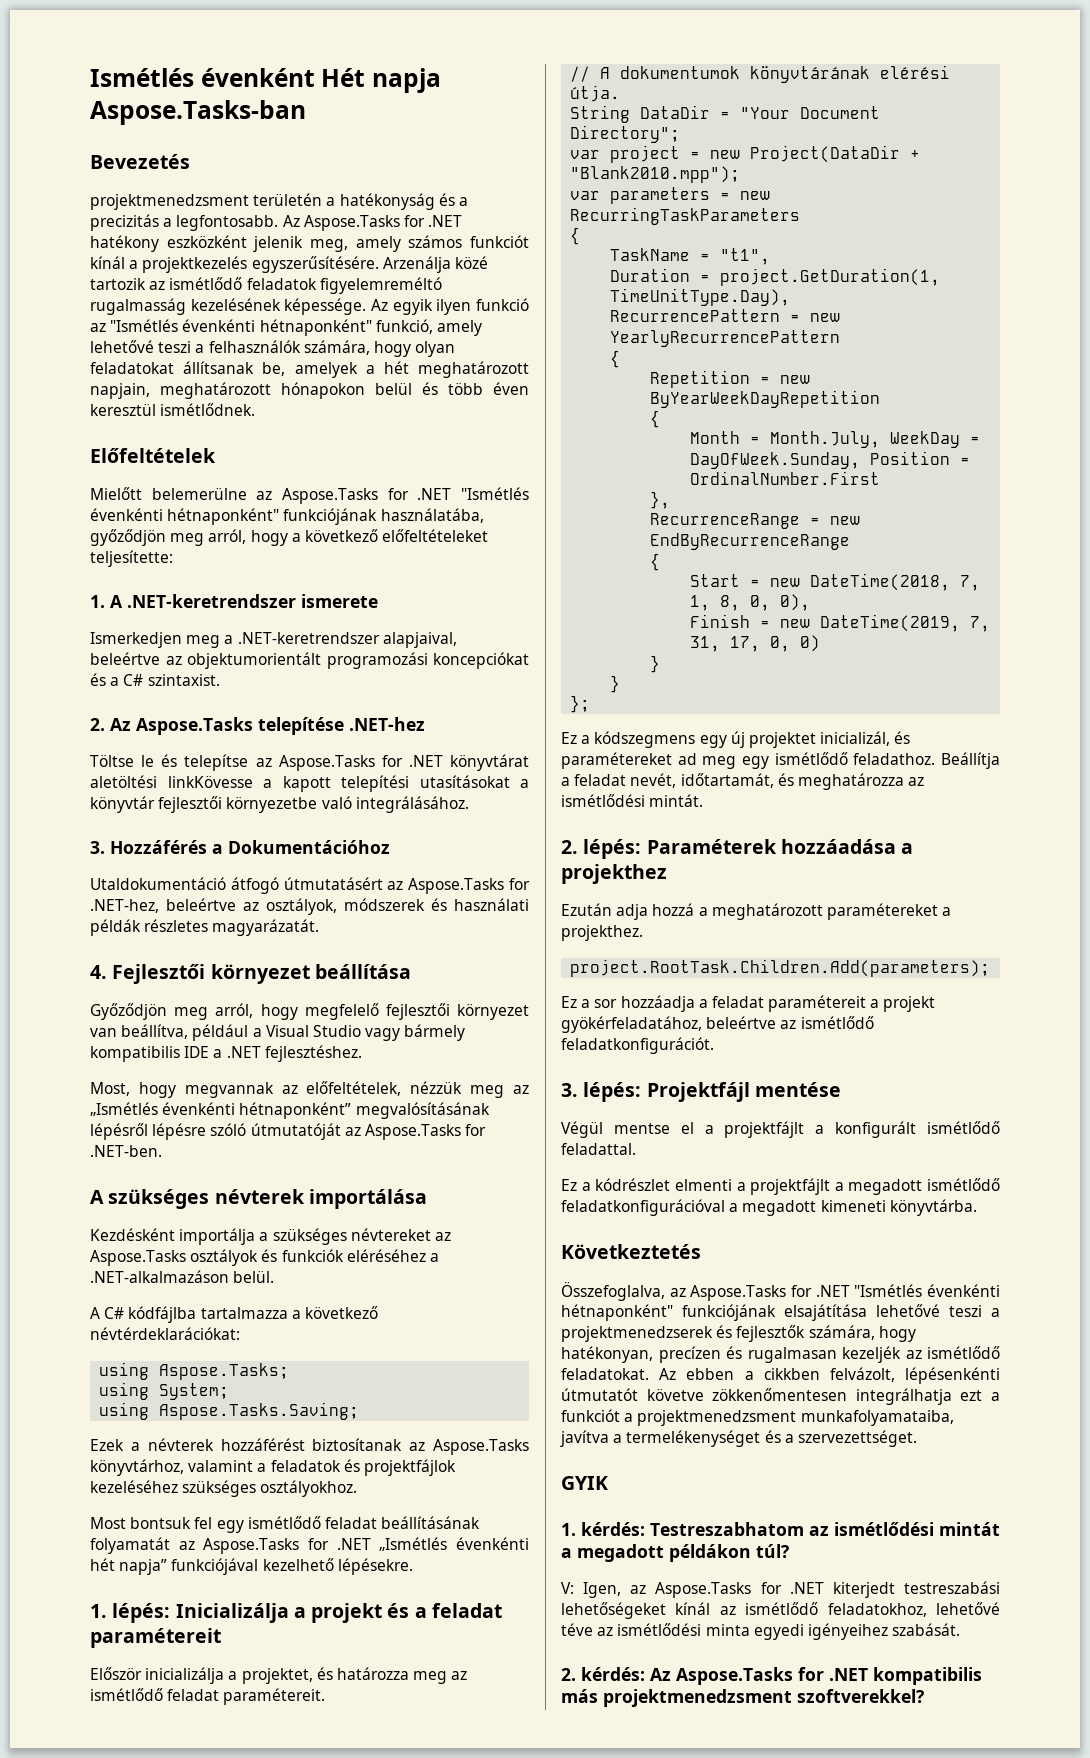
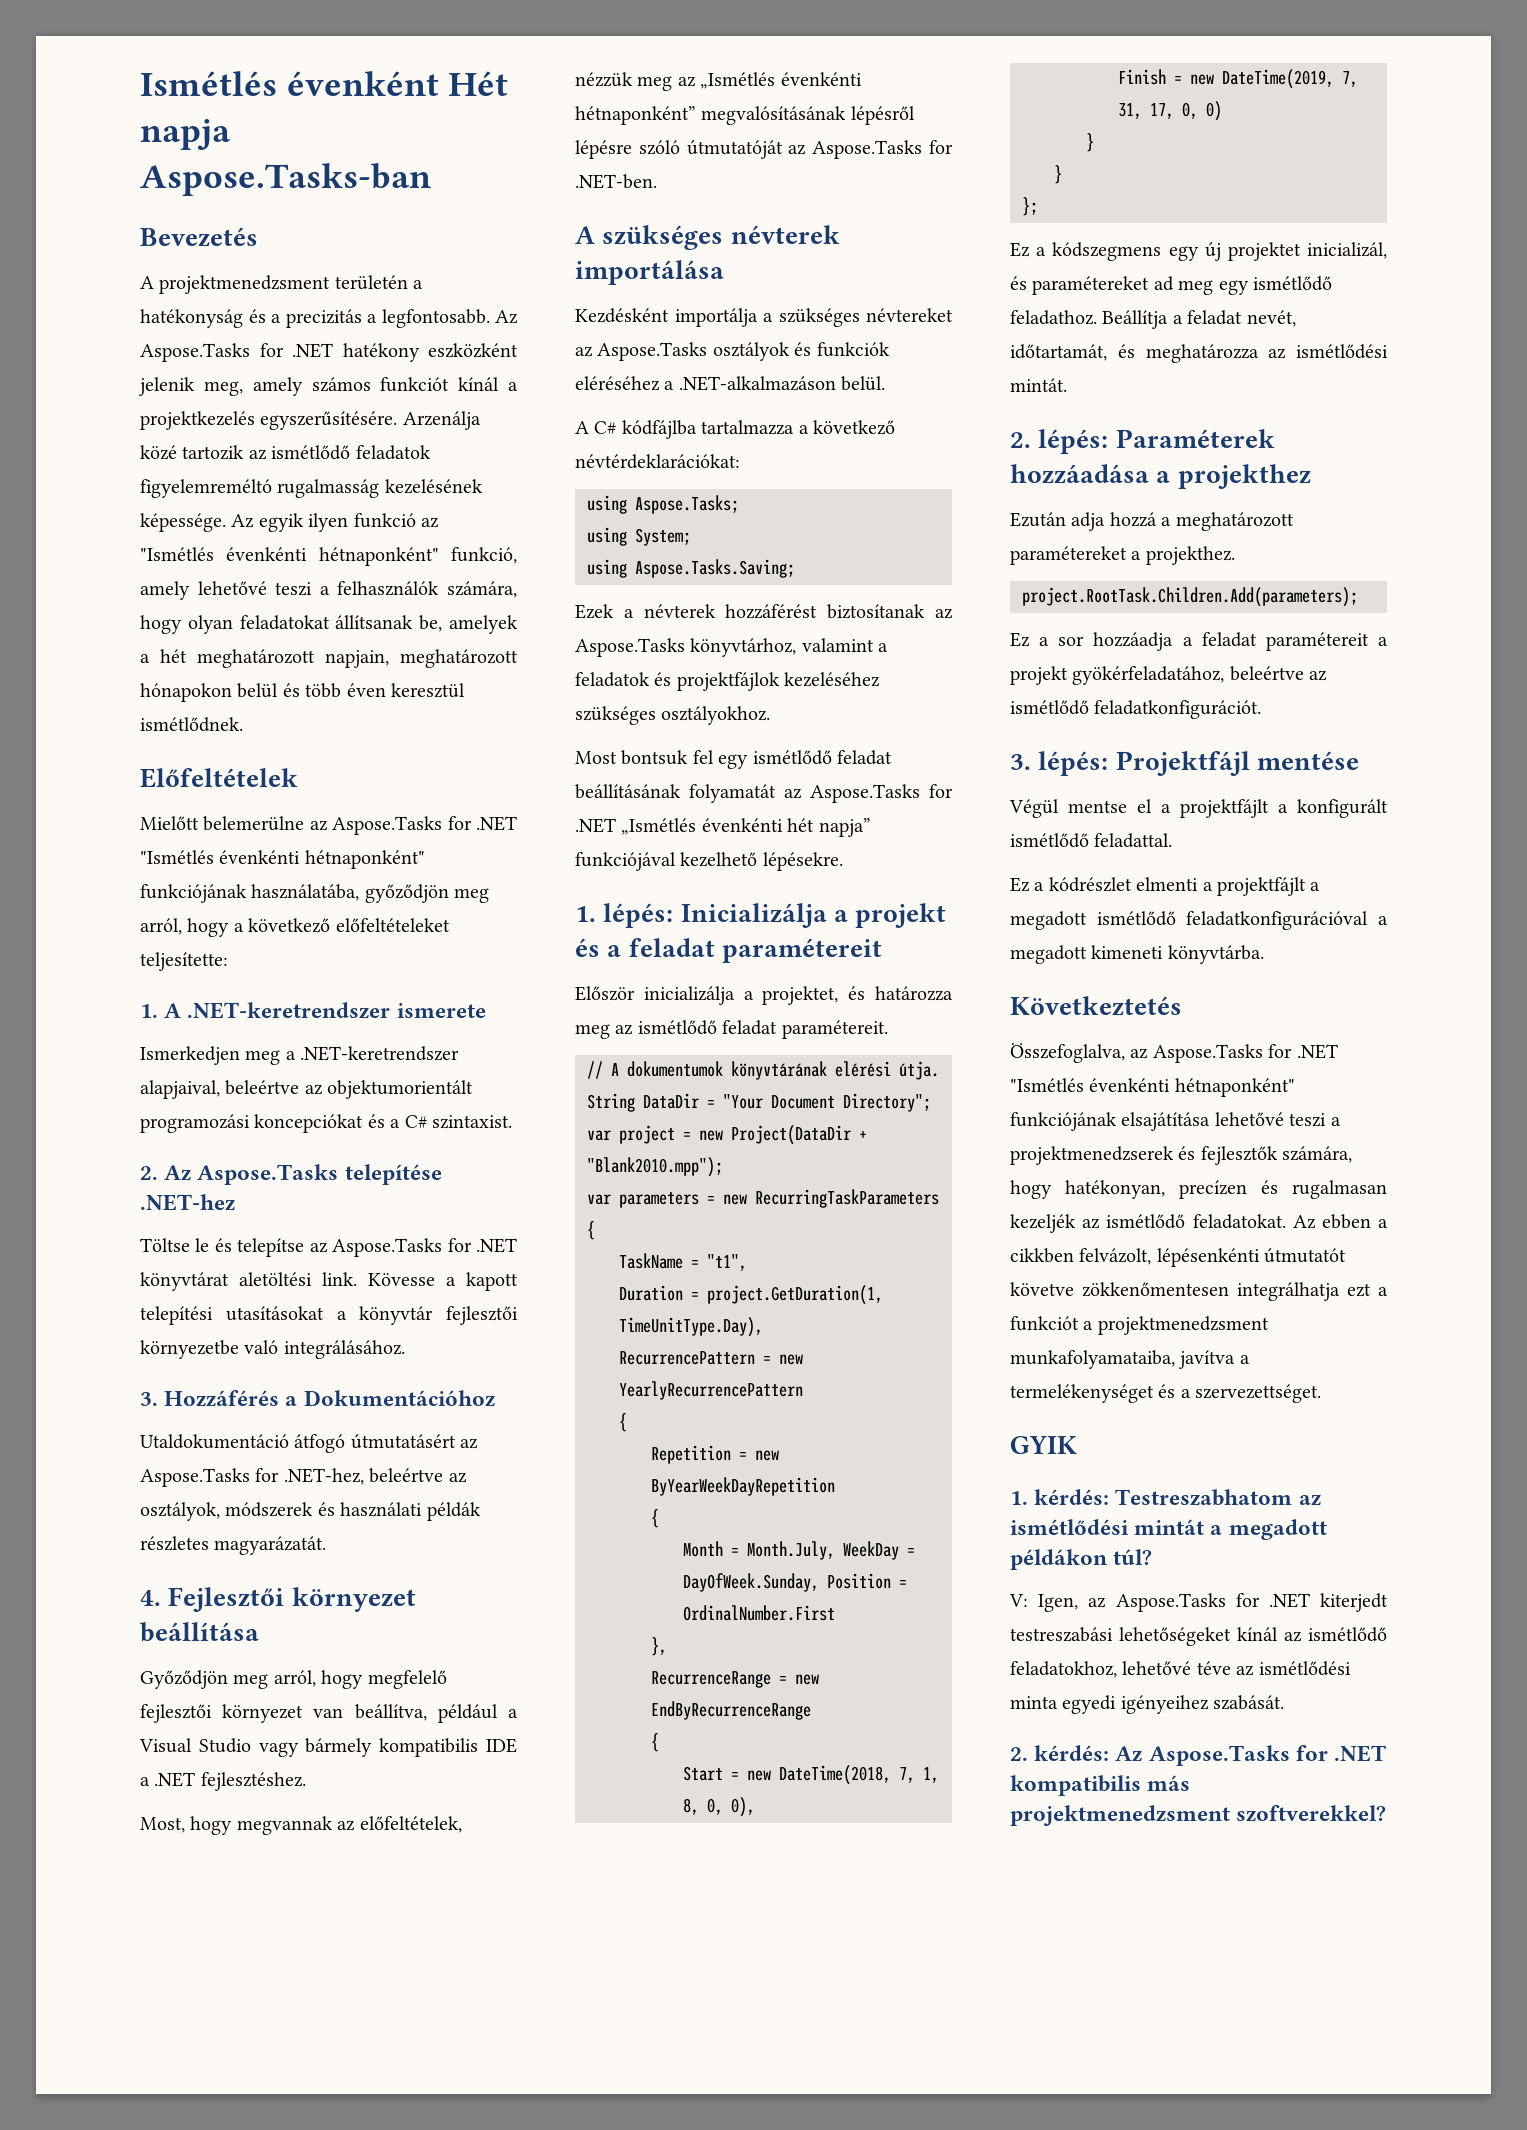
(190, 161) none -> [140,276,154,289] A
[167,776,253,788] linkKövesse -> [322,1272,435,1286] link. Kövesse

